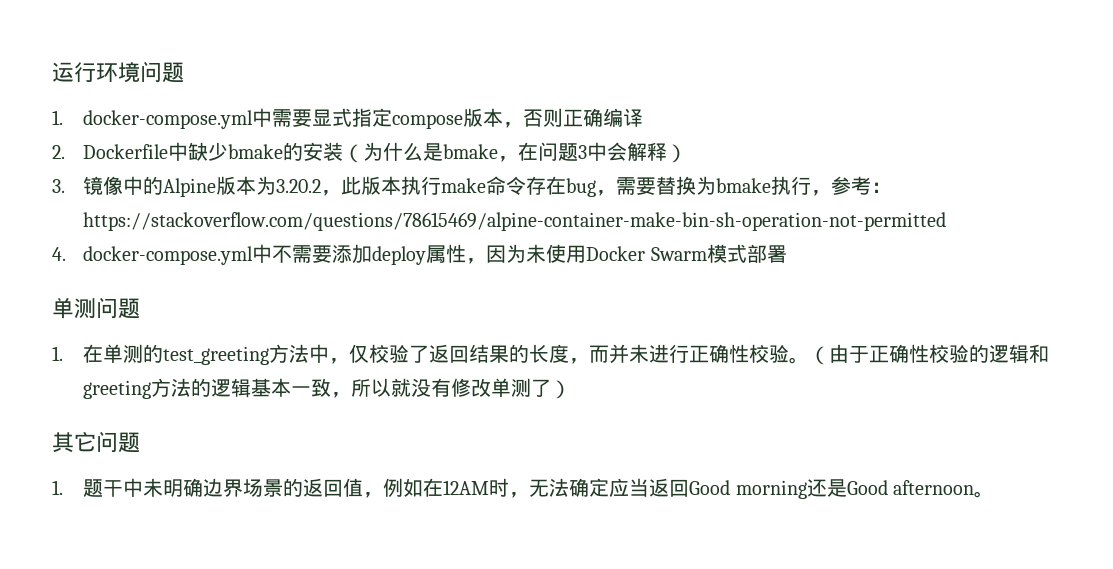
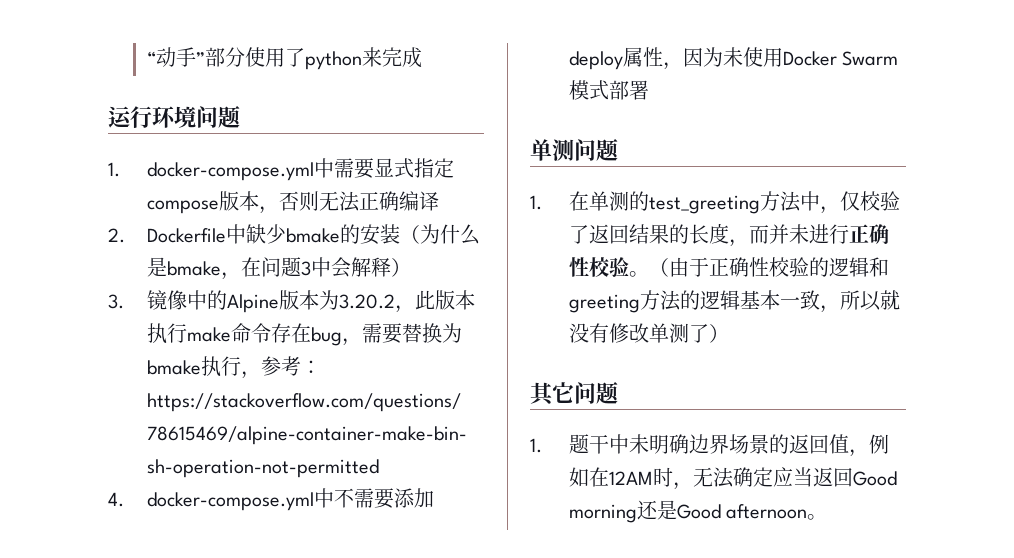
(52, 72) none -> [146,47,422,70] “动手”部分使用了python来完成 //
(564, 117) none -> [318,191,360,212] 无法

